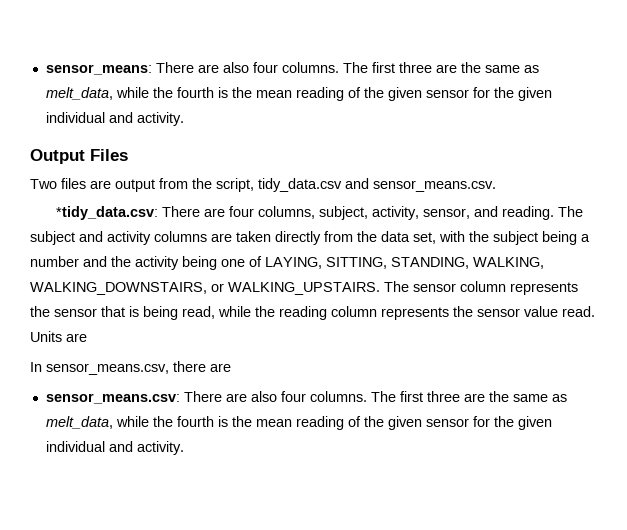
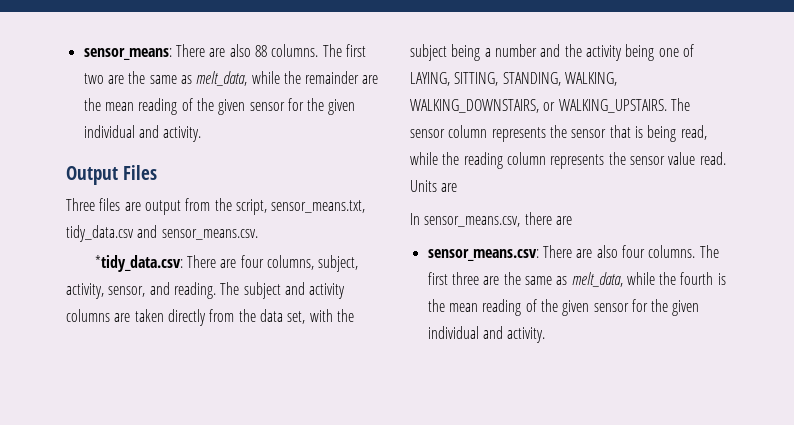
[252,62,539,73] [45,87,228,100] four columns. The first three are the same as melt_data, while the fourth is -> [254,44,366,57] [83,71,379,86] 88 columns. The first two are the same as melt_data, while the remainder are
[30,179,57,189] Two -> [66,198,95,211] Three
(254, 185) none -> [271,200,366,213] sensor_means.txt,

